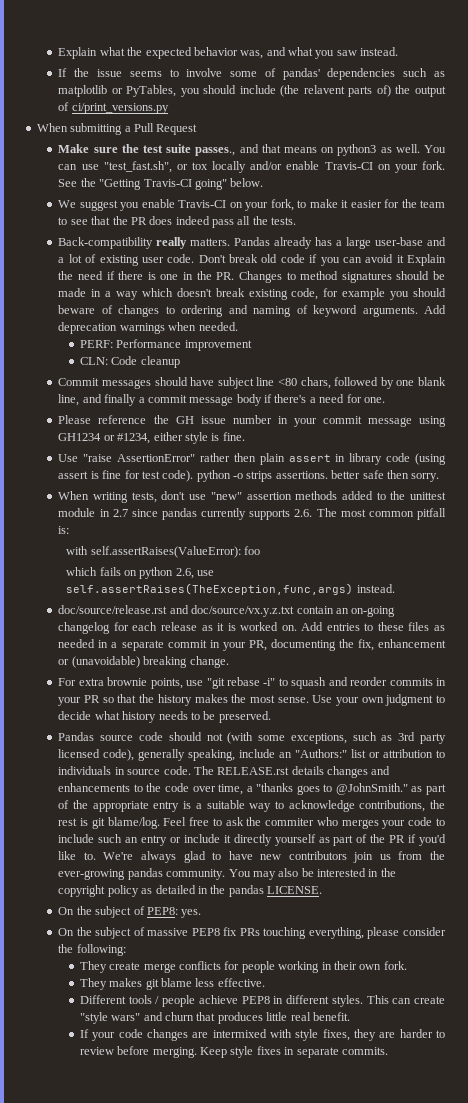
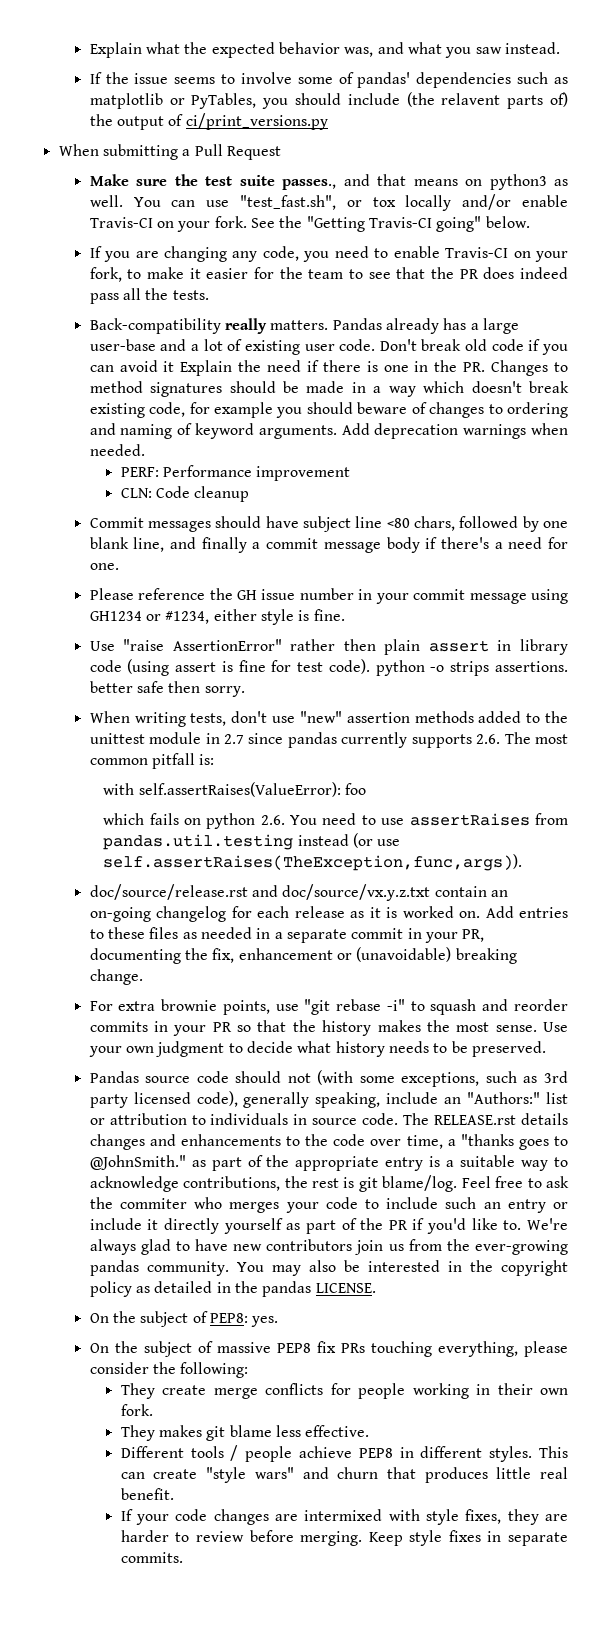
[58,200,140,211] We suggest you -> [89,246,389,262] If you are changing any code, you need to
[175,568,215,579] [66,583,395,595] 2.6, use self.assertRaises(TheException,func,args) instead. -> [260,813,568,826] [103,833,401,850] [103,854,523,871] 2.6. You need to use assertRaises from pandas.util.testing instead (or use self.assertRaises(TheException,func,args)).

